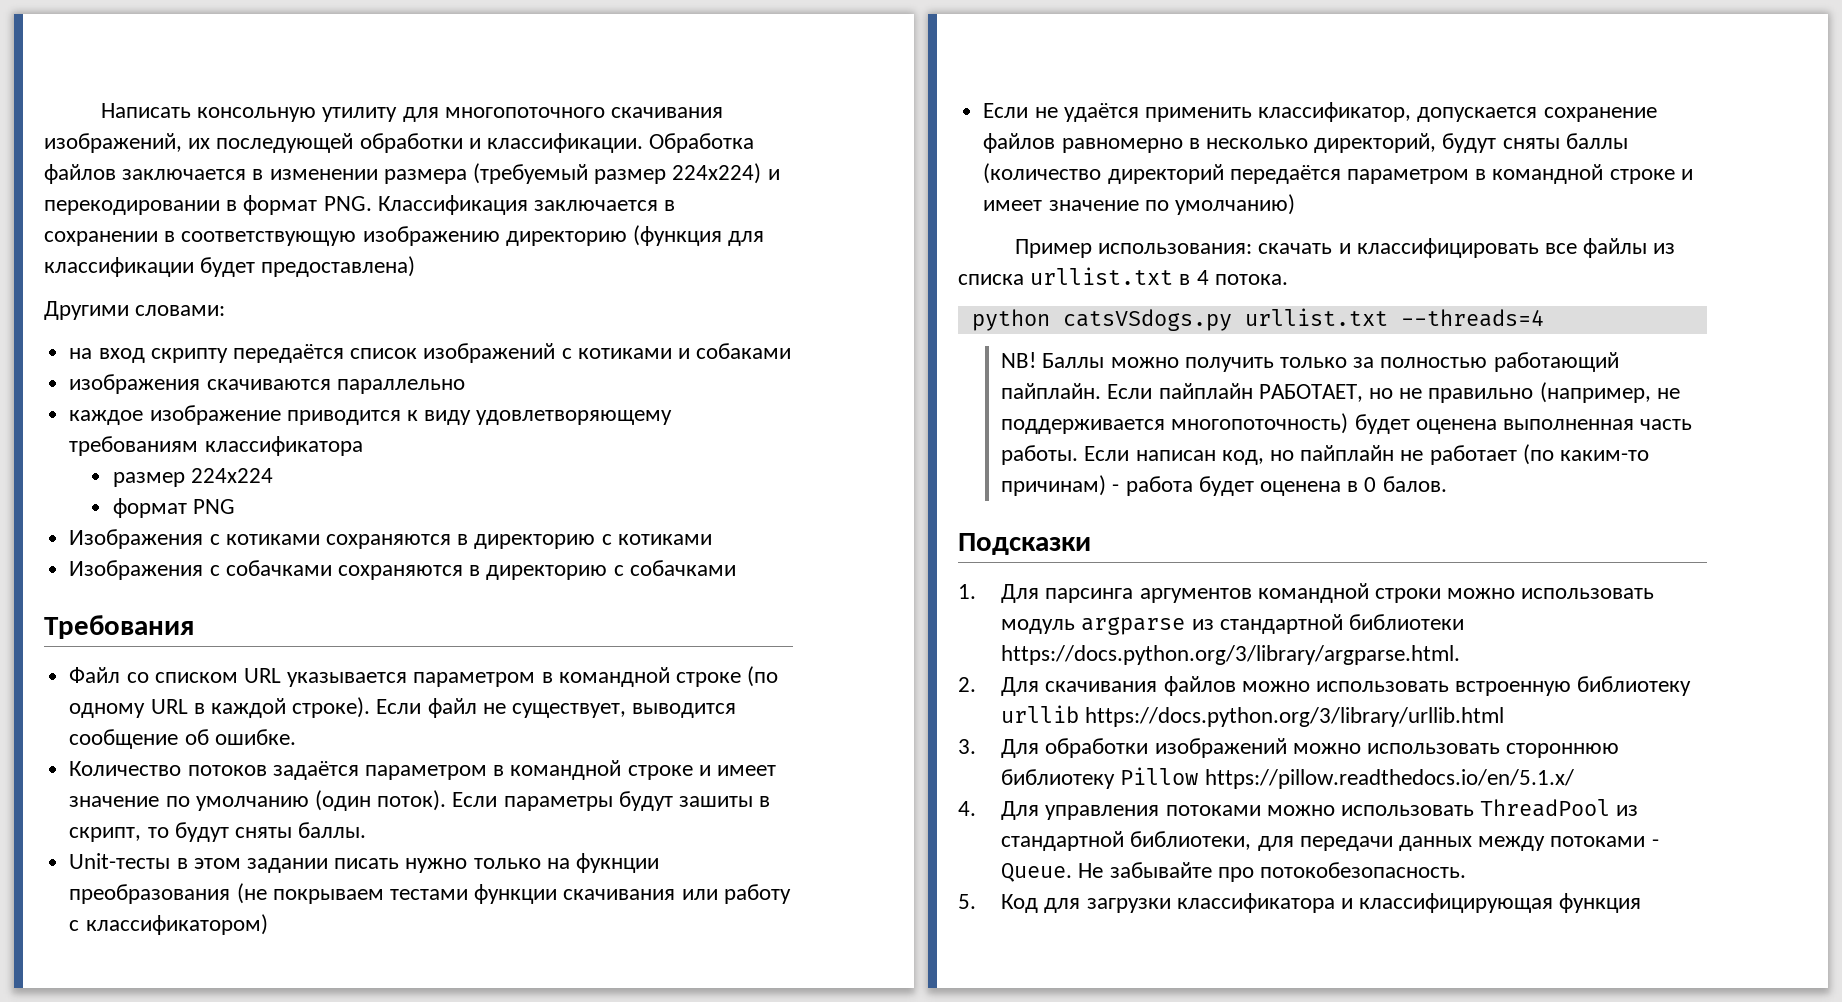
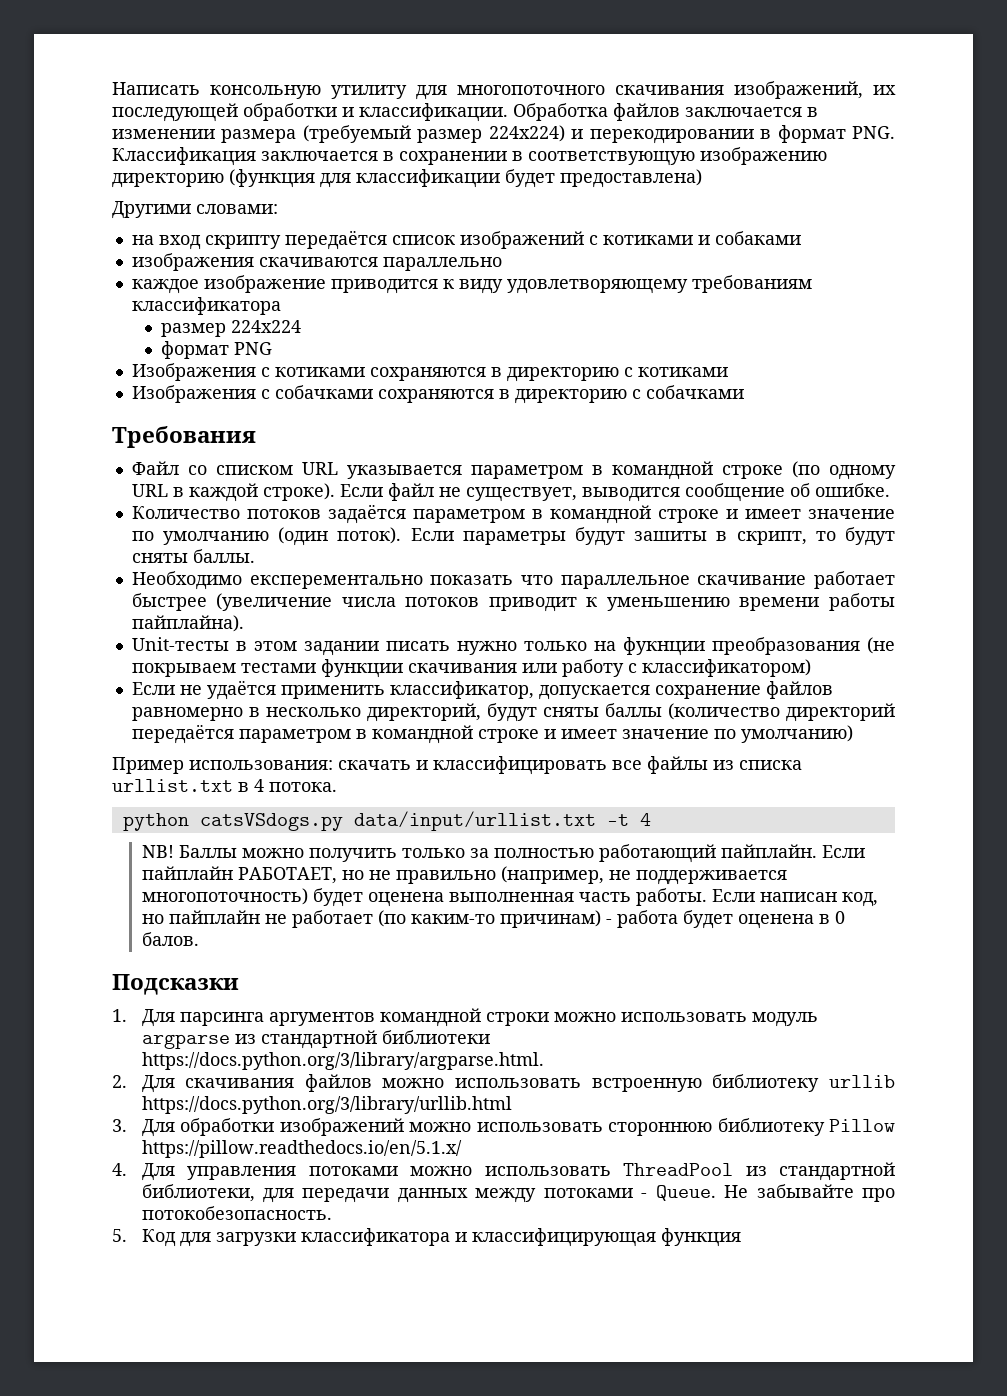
(367, 830) none -> [131,571,895,590] [131,593,895,612] [131,615,244,632] // Необходимо експерементально показать что параллельное скачивание работает быстрее (увеличение числа потоков приводит к уменьшению времени работы пайплайна).
[1244,308,1544,327] urllist.txt --threads=4 -> [353,811,651,831] data/input/urllist.txt -t 4

